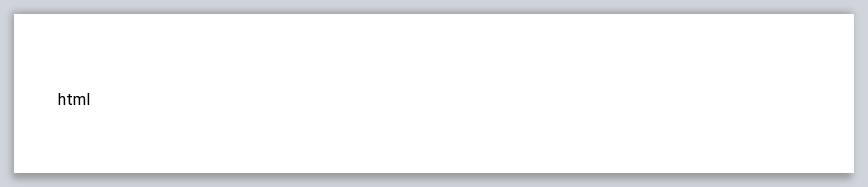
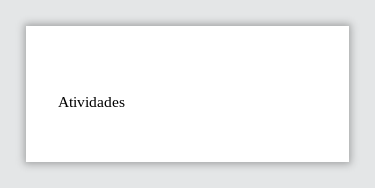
[58,93,90,105] html -> [58,97,125,107] Atividades

